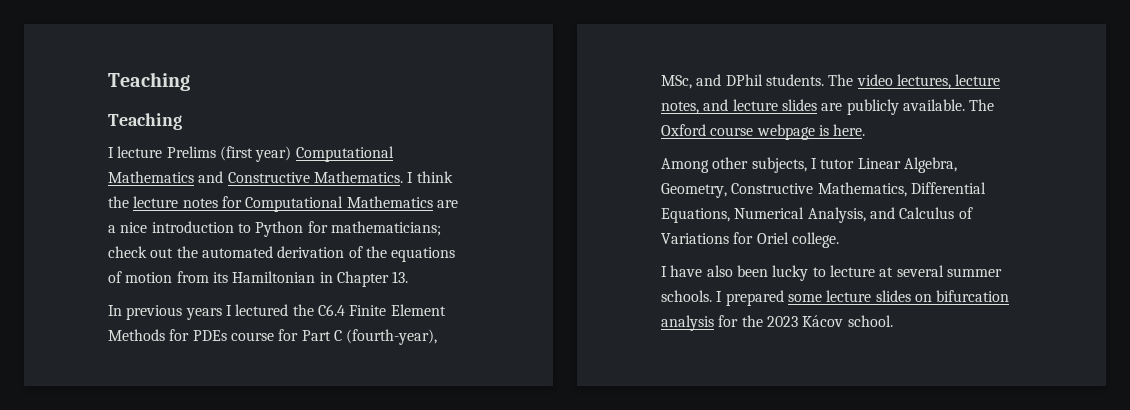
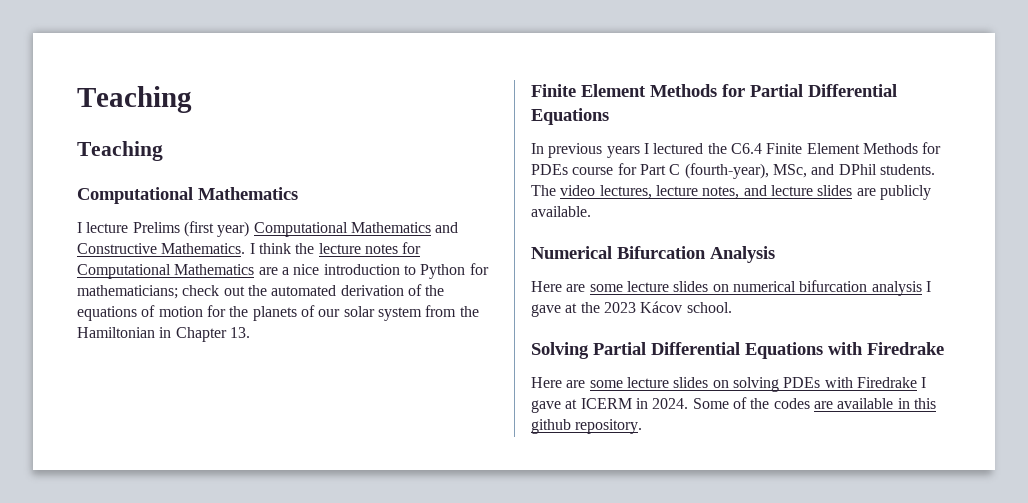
(182, 121) none -> [77,187,298,204] // Computational Mathematics
[176,271,409,287] from its Hamiltonian in Chapter 13. -> [206,305,479,321] [77,327,250,342] [531,84,897,97] [531,108,609,125] for the planets of our solar system from the Hamiltonian in Chapter 13. // Finite Element Methods for Partial Differential Equations
[969,99,995,111] [661,124,866,140] [661,157,957,173] [661,182,986,198] [661,207,973,223] [661,232,839,248] [661,265,1002,281] [661,290,932,306] The Oxford course webpage is here. // Among other subjects, I tutor Linear Algebra, Geometry, Constructive Mathematics, Differential Equations, Numerical Analysis, and Calculus of Variations for Oriel college. // I have also been lucky to lecture at several summer schools. I prepared some lecture slides on -> [531,246,775,263] [531,281,796,292] // Numerical Bifurcation Analysis // Here are some lecture slides on numerical
[718,315,739,327] for -> [925,281,931,292] [531,303,578,317] I gave at
(893, 321) none -> [531,342,944,359] [531,377,927,392] [531,397,936,413] [531,419,643,434] // Solving Partial Differential Equations with Firedrake // Here are some lecture slides on solving PDEs with Firedrake I gave at ICERM in 2024. Some of the codes are available in this github repository.

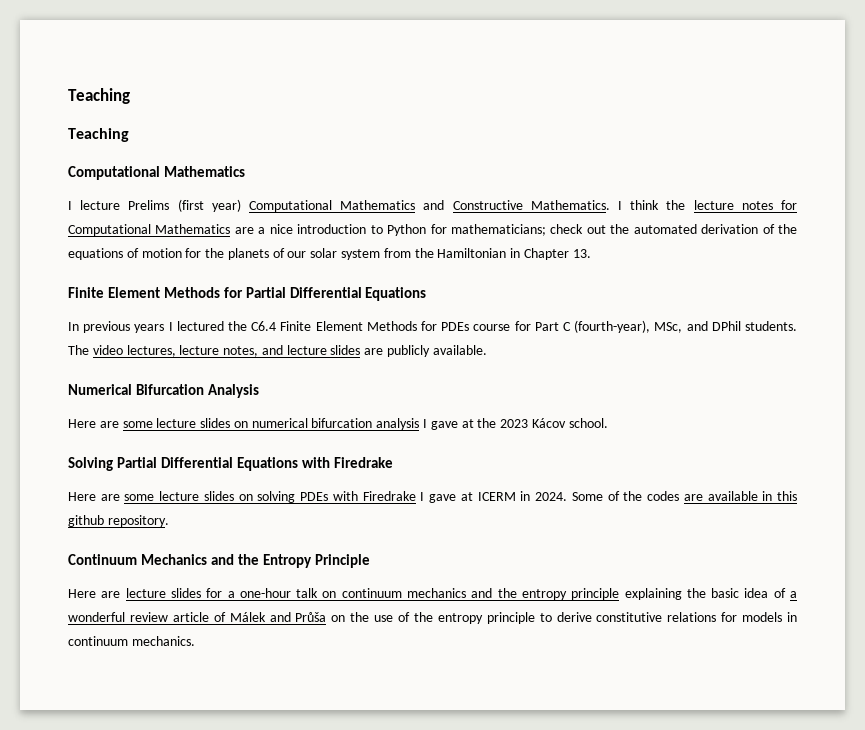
(643, 426) none -> [68,554,370,568] [68,588,797,600] [68,612,797,624] [68,636,195,646] // Continuum Mechanics and the Entropy Principle // Here are lecture slides for a one-hour talk on continuum mechanics and the entropy principle explaining the basic idea of a wonderful review article of Málek and Průša on the use of the entropy principle to derive constitutive relations for models in continuum mechanics.

